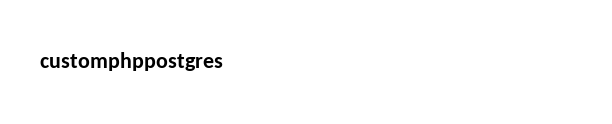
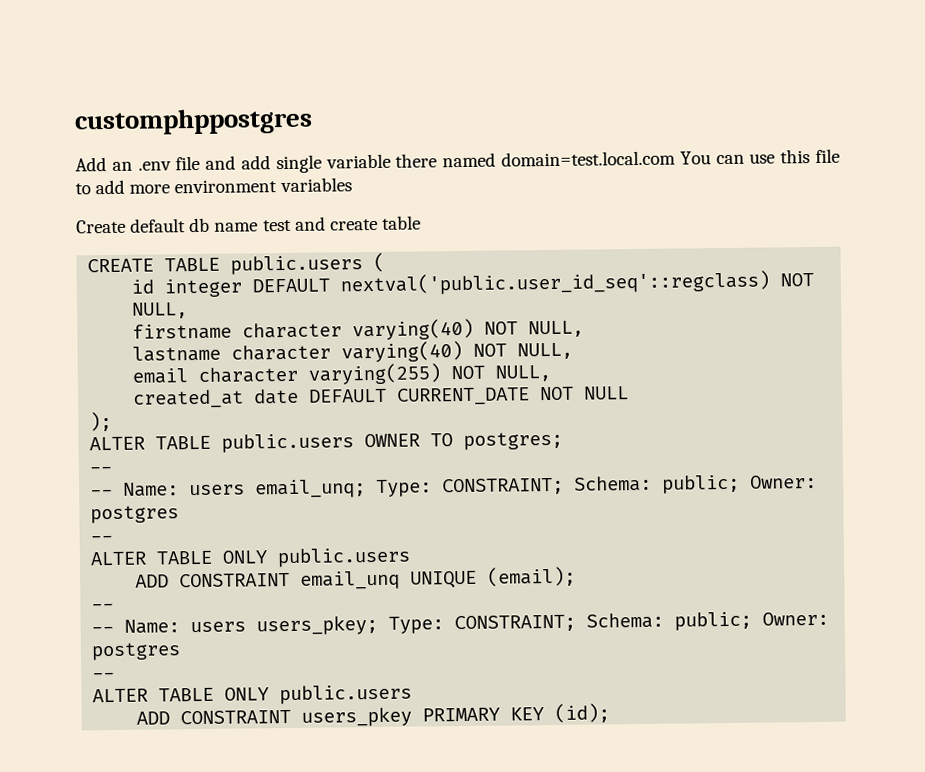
(223, 61) none -> [75,148,840,174] [75,177,352,195] [76,215,421,234] [87,252,386,275] [131,270,815,298] [132,302,189,319] [132,318,585,341] [132,340,574,363] [132,363,552,385] [133,386,630,409] [89,411,113,432] [89,431,564,453] [89,465,113,474] [90,474,818,499] [90,505,180,524] [90,534,114,543] [90,547,412,568] [135,566,577,590] [91,602,115,611] [91,611,830,636] [91,642,182,661] [92,671,116,680] [92,684,413,705] [136,703,611,727] // Add an .env file and add single variable there named domain=test.local.com You can use this file to add more environment variables // Create default db name test and create table // CREATE TABLE public.users ( // id integer DEFAULT nextval('public.user_id_seq'::regclass) NOT NULL, // firstname character varying(40) NOT NULL, // lastname character varying(40) NOT NULL, // email character varying(255) NOT NULL, // created_at date DEFAULT CURRENT_DATE NOT NULL // ); // ALTER TABLE public.users OWNER TO postgres; // -- // -- Name: users email_unq; Type: CONSTRAINT; Schema: public; Owner: postgres // -- // ALTER TABLE ONLY public.users // ADD CONSTRAINT email_unq UNIQUE (email); // -- // -- Name: users users_pkey; Type: CONSTRAINT; Schema: public; Owner: postgres // -- // ALTER TABLE ONLY public.users // ADD CONSTRAINT users_pkey PRIMARY KEY (id);

